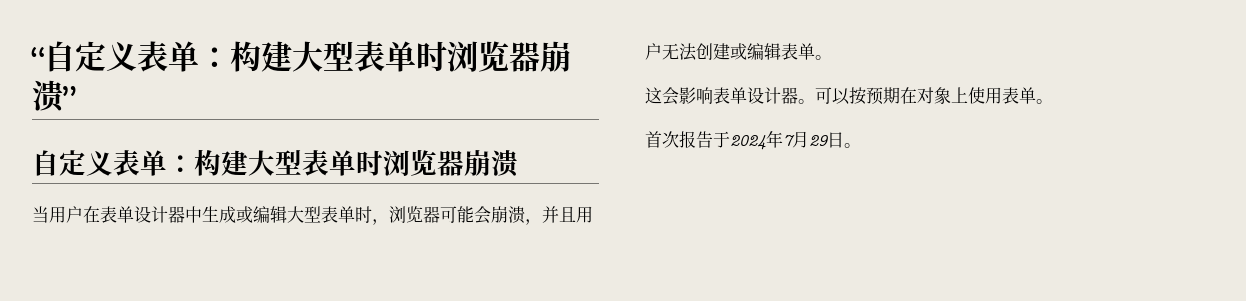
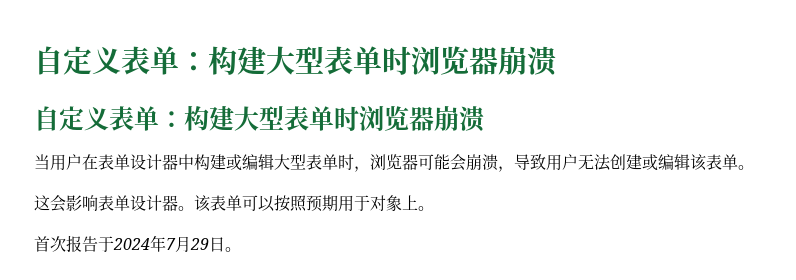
[31,41,571,72] [32,80,76,112] “自定义表单：构建大型表单时浏览器崩溃” -> [34,46,556,76] 自定义表单：构建大型表单时浏览器崩溃
[202,206,236,223] 生成 -> [194,154,226,170] 构建
[542,206,576,223] 并且 -> [514,154,546,170] 导致
(781, 51) none -> [690,154,707,171] 该
[815,87,1036,105] 可以按预期在对象上使用表单 -> [194,195,418,212] 该表单可以按照预期用于对象上

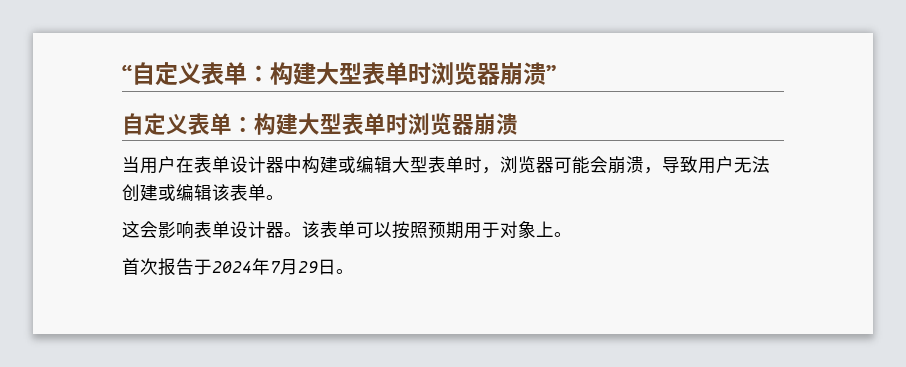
[34,46,556,76] 自定义表单：构建大型表单时浏览器崩溃 -> [122,62,556,86] “自定义表单：构建大型表单时浏览器崩溃”

